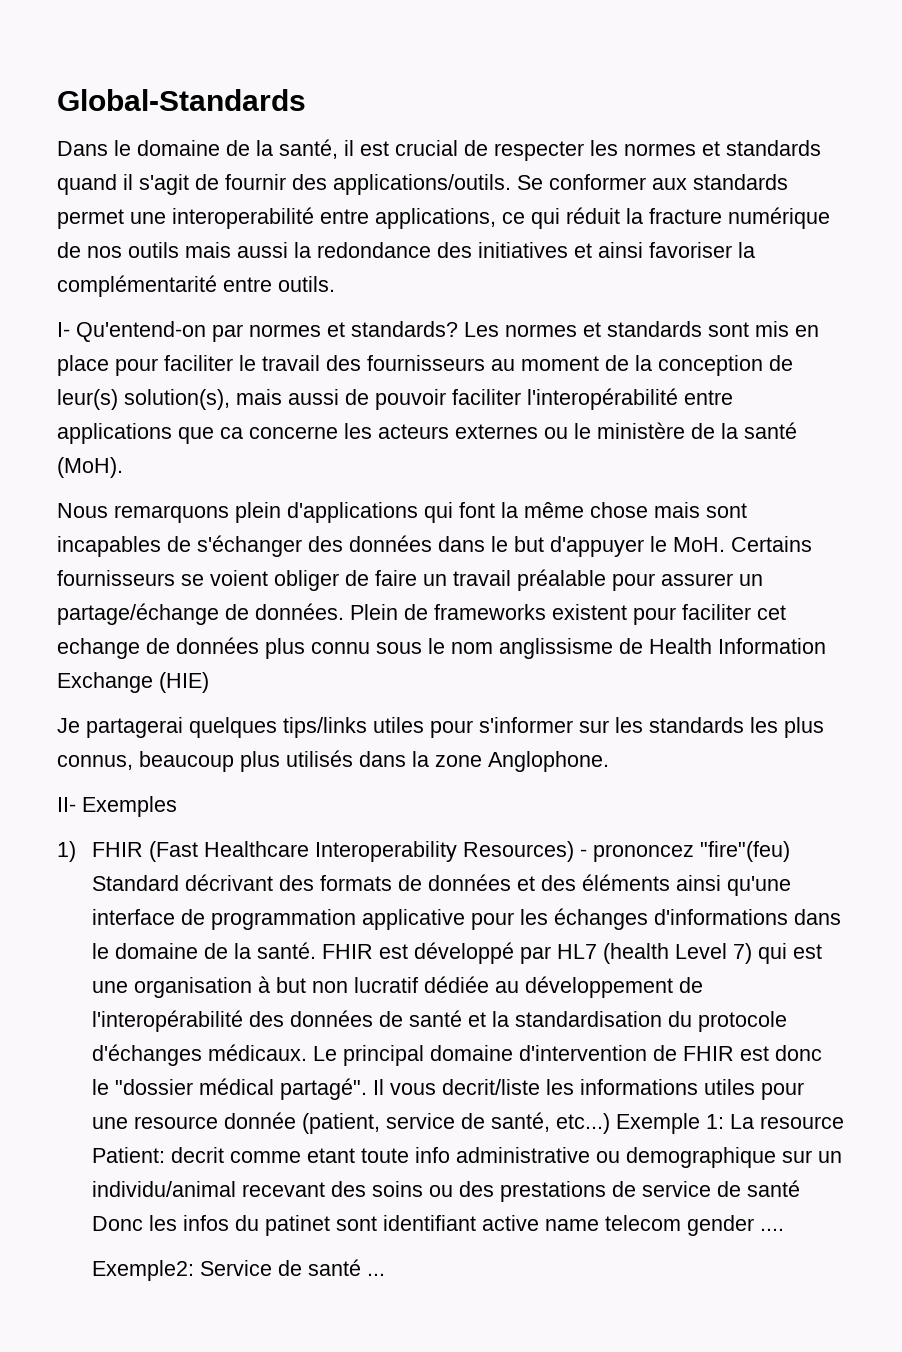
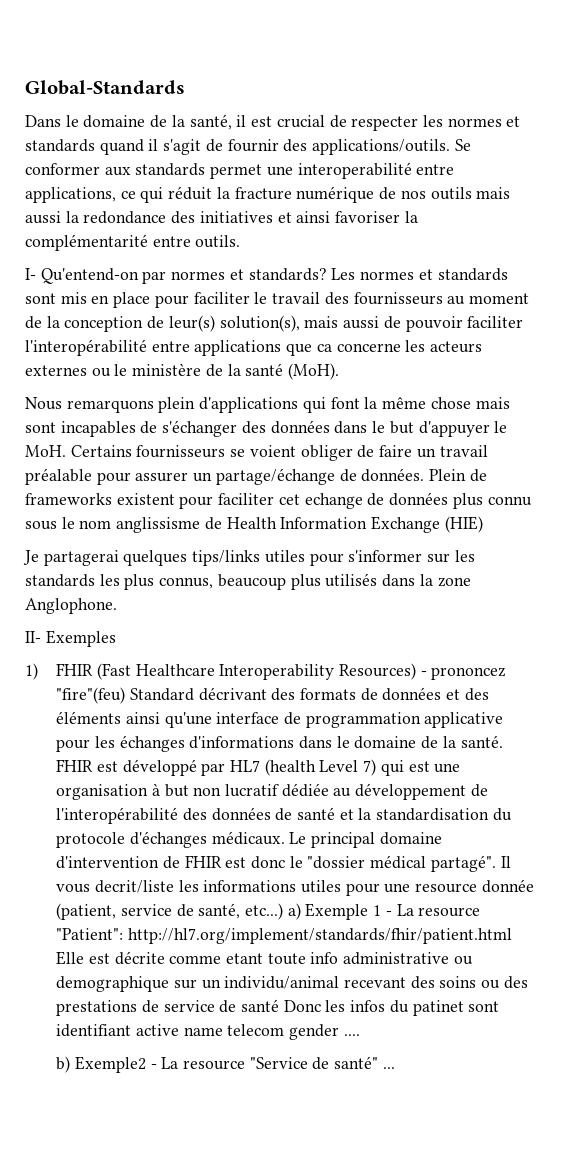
[616,1113,845,1134] [92,1147,225,1163] Exemple 1: La resource Patient: decrit -> [287,903,481,920] [56,928,512,944] [56,951,165,965] a) Exemple 1 - La resource "Patient": http://hl7.org/implement/standards/fhir/patient.html Elle est décrite
[92,1259,362,1281] Exemple2: Service de santé -> [56,1056,379,1073] b) Exemple2 - La resource "Service de santé"

